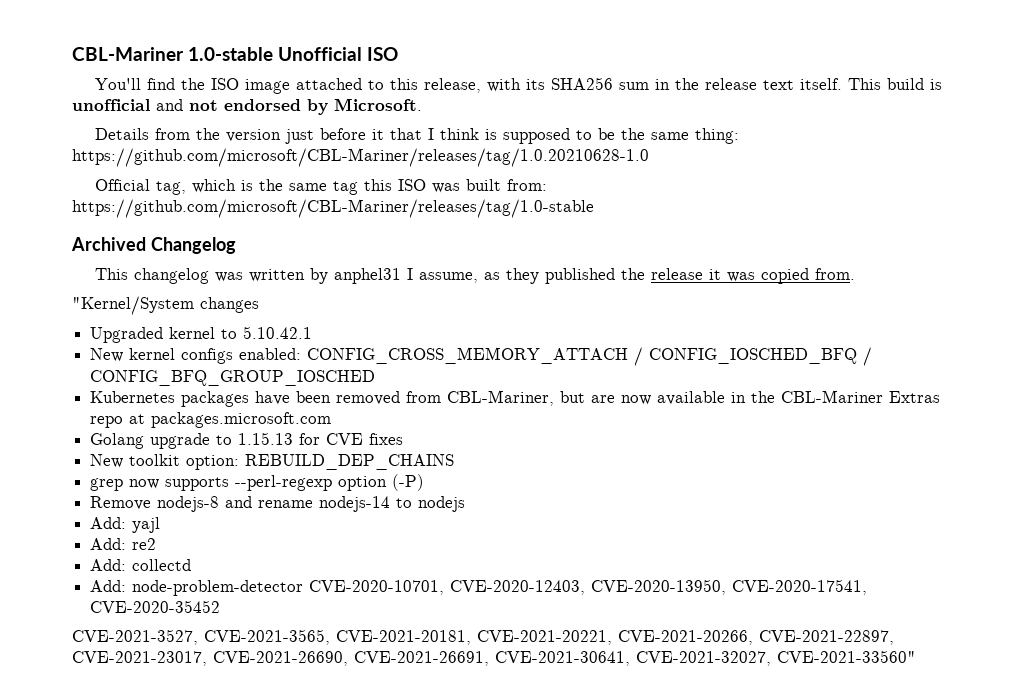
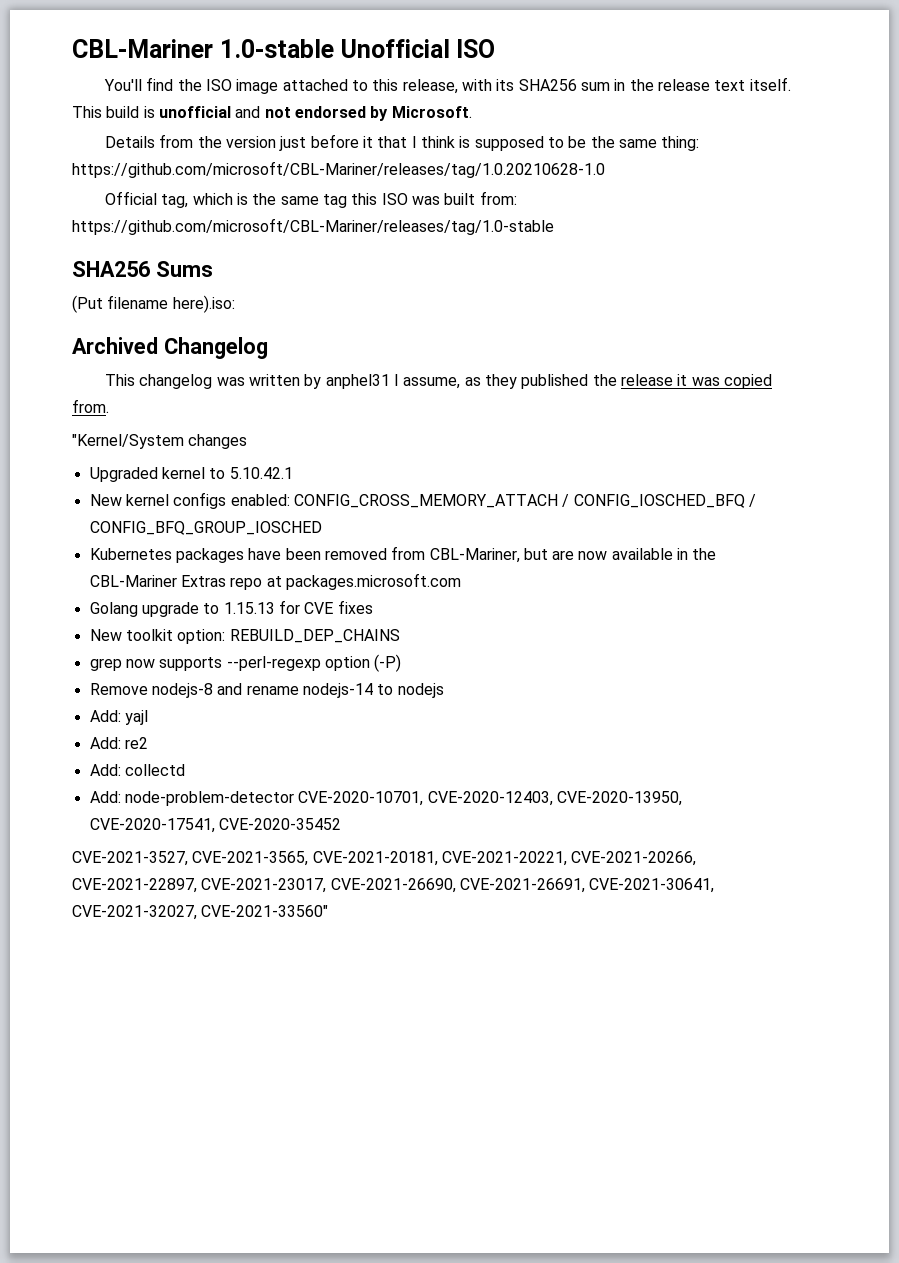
(594, 208) none -> [72,261,213,277] [72,295,235,313] // SHA256 Sums // (Put filename here).iso:

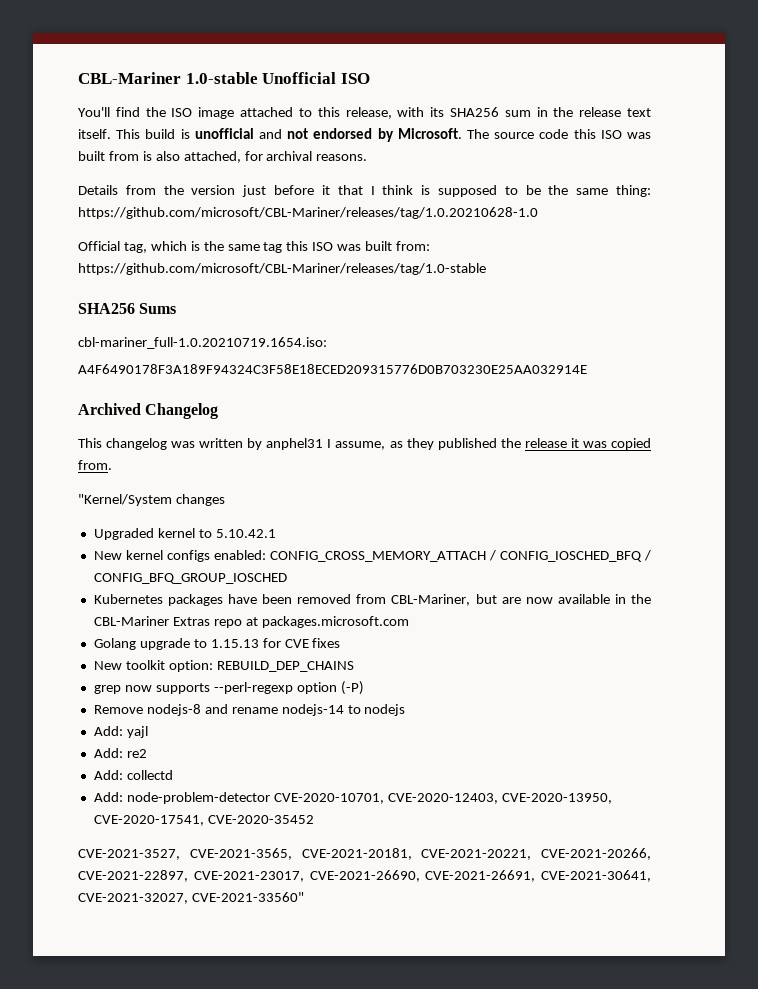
(472, 112) none -> [466,129,651,139] [78,151,368,163] The source code this ISO was built from is also attached, for archival reasons.
[72,295,235,313] (Put filename here).iso: -> [78,337,327,349] [78,364,587,374] cbl-mariner_full-1.0.20210719.1654.iso: // A4F6490178F3A189F94324C3F58E18ECED209315776D0B703230E25AA032914E

